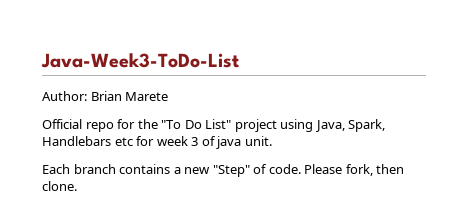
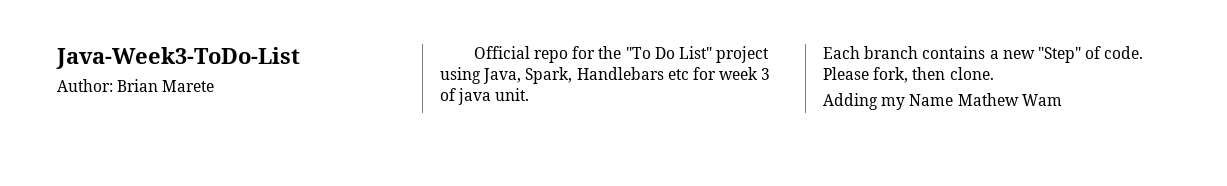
(77, 186) none -> [823,93,1062,110] // Adding my Name Mathew Wam

